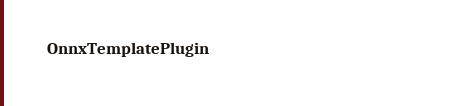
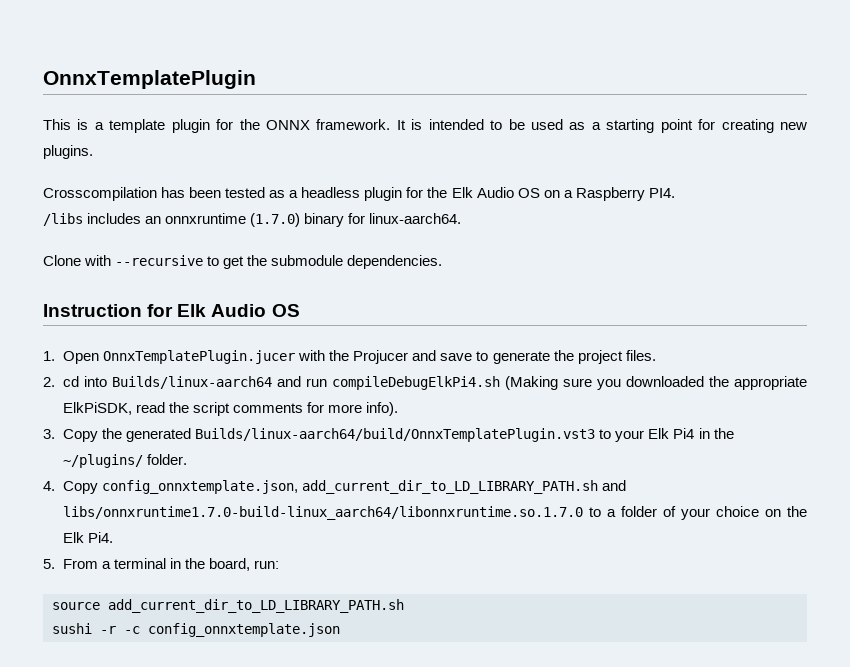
(209, 49) none -> [43,119,808,133] [43,145,93,159] [43,187,675,201] [43,213,462,227] [43,255,443,269] [43,304,300,317] [43,350,656,364] [43,376,807,390] [63,402,399,416] [43,428,734,442] [63,454,188,468] [43,480,627,494] [63,506,808,520] [63,532,114,543] [43,558,280,571] [52,599,404,613] [52,623,340,637] // This is a template plugin for the ONNX framework. It is intended to be used as a starting point for creating new plugins. // Crosscompilation has been tested as a headless plugin for the Elk Audio OS on a Raspberry PI4. // /libs includes an onnxruntime (1.7.0) binary for linux-aarch64. // Clone with --recursive to get the submodule dependencies. // Instruction for Elk Audio OS // 1. Open OnnxTemplatePlugin.jucer with the Projucer and save to generate the project files. // 2. cd into Builds/linux-aarch64 and run compileDebugElkPi4.sh (Making sure you downloaded the appropriate ElkPiSDK, read the script comments for more info). // 3. Copy the generated Builds/linux-aarch64/build/OnnxTemplatePlugin.vst3 to your Elk Pi4 in the ~/plugins/ folder. // 4. Copy config_onnxtemplate.json, add_current_dir_to_LD_LIBRARY_PATH.sh and libs/onnxruntime1.7.0-build-linux_aarch64/libonnxruntime.so.1.7.0 to a folder of your choice on the Elk Pi4. // 5. From a terminal in the board, run: // source add_current_dir_to_LD_LIBRARY_PATH.sh // sushi -r -c config_onnxtemplate.json

